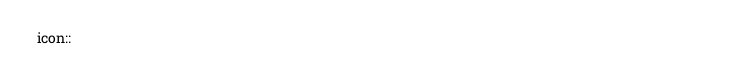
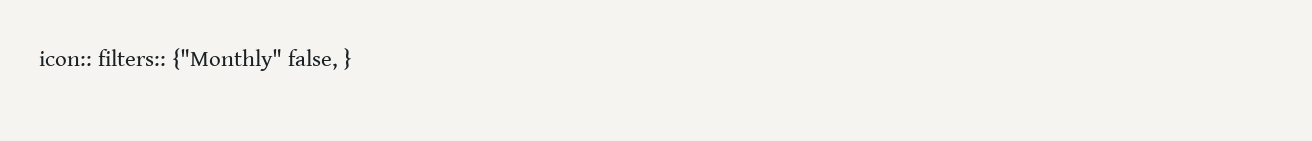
(71, 38) none -> [98,48,353,71] filters:: {"Monthly" false, }

